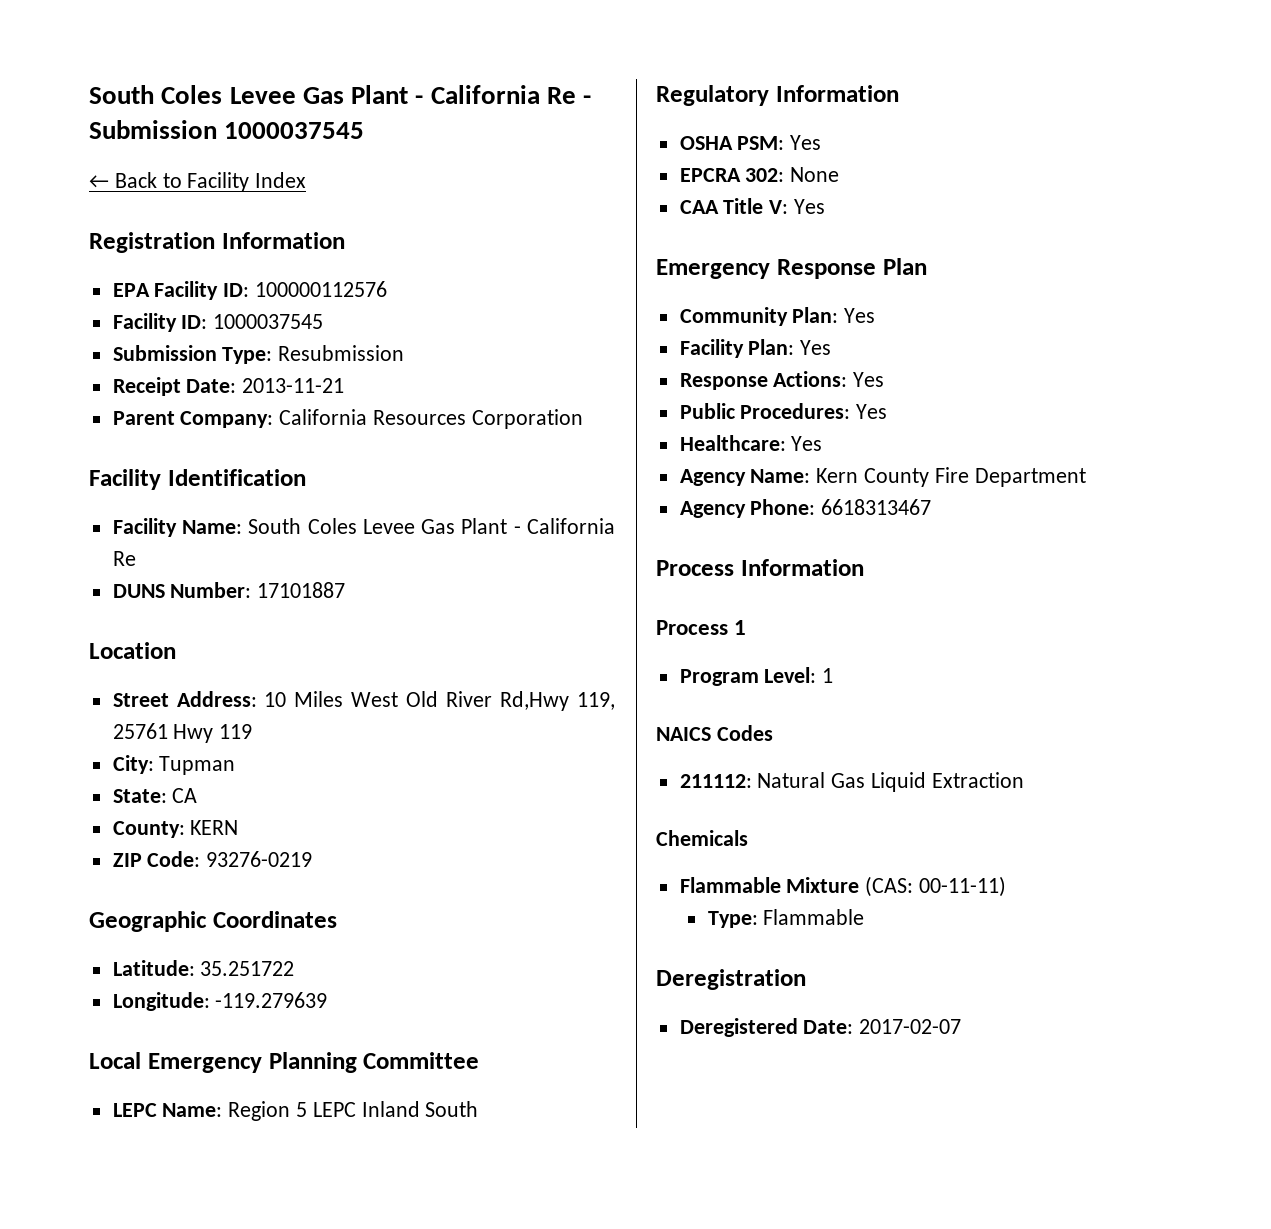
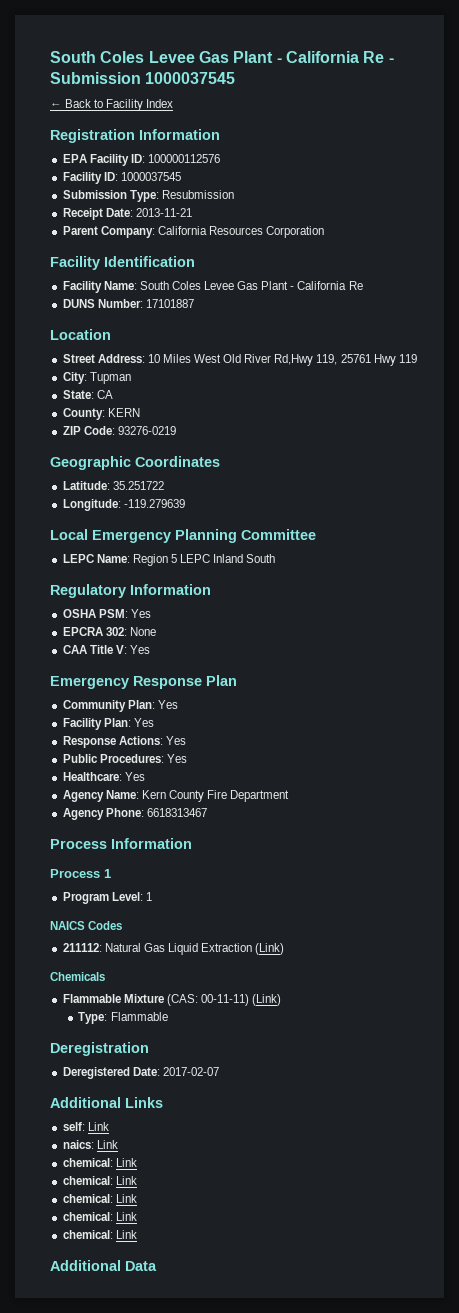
(1024, 780) none -> [255,943,285,955] (Link)
(1007, 886) none -> [252,994,282,1006] (Link)
(962, 1026) none -> [50,1097,163,1108] [62,1122,109,1131] [62,1140,118,1149] [62,1158,137,1167] [62,1176,137,1185] [62,1194,137,1203] [62,1212,137,1221] [62,1230,137,1239] [50,1260,157,1271] // Additional Links // self: Link // naics: Link // chemical: Link // chemical: Link // chemical: Link // chemical: Link // chemical: Link // Additional Data

